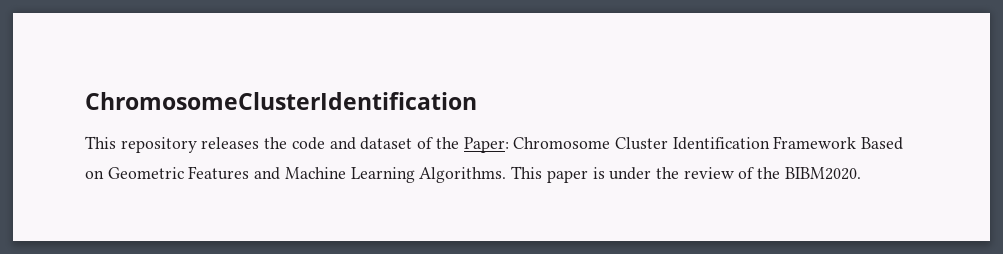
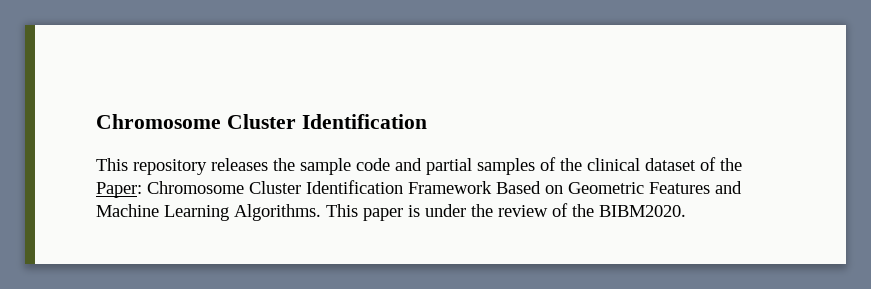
[85,92,477,110] ChromosomeClusterIdentification -> [96,114,427,129] Chromosome Cluster Identification
(288, 143) none -> [300,158,351,175] sample
(356, 143) none -> [426,157,640,175] partial samples of the clinical

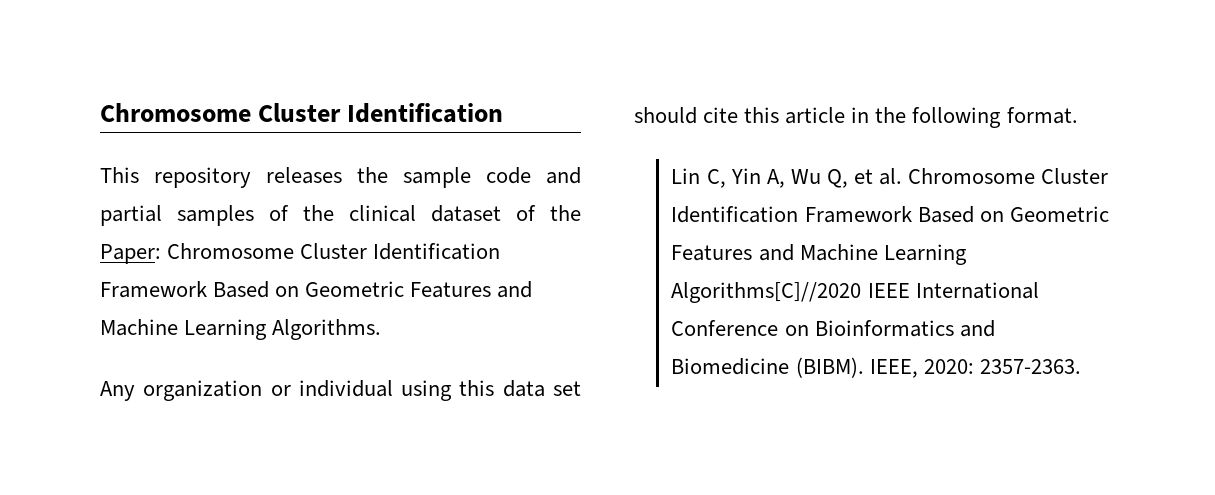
[326,203,686,221] This paper is under the review of the BIBM2020. -> [100,380,581,401] [634,107,1078,128] [671,168,1109,188] [671,206,1109,223] [671,244,967,265] [671,282,1039,303] [671,320,995,337] [671,357,1081,378] // Any organization or individual using this data set should cite this article in the following format. // Lin C, Yin A, Wu Q, et al. Chromosome Cluster Identification Framework Based on Geometric Features and Machine Learning Algorithms[C]//2020 IEEE International Conference on Bioinformatics and Biomedicine (BIBM). IEEE, 2020: 2357-2363.

